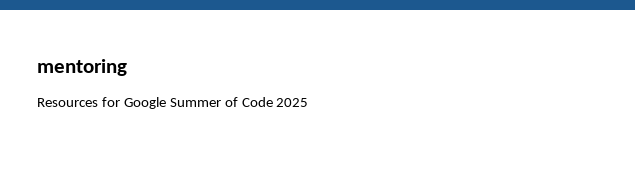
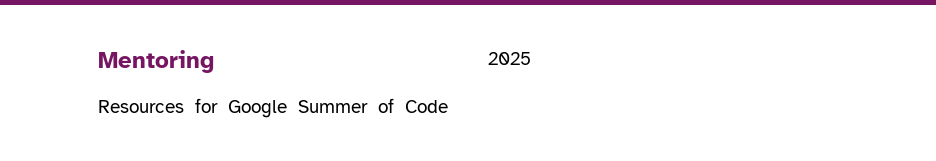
[37,59,127,76] mentoring -> [98,50,214,73] Mentoring

